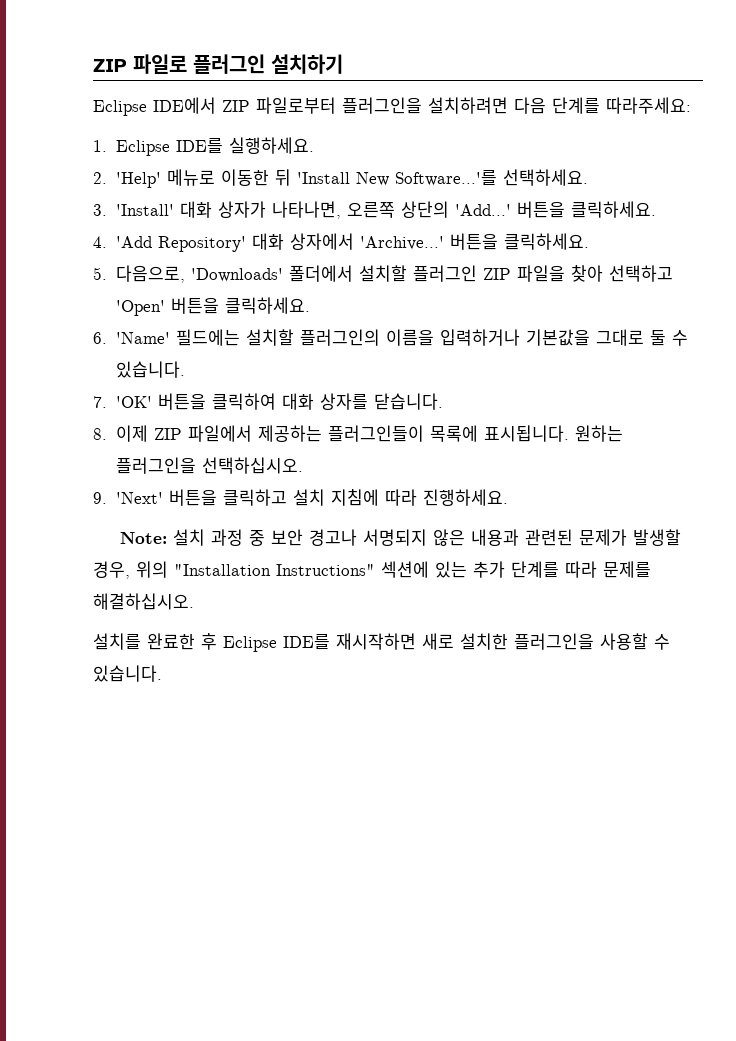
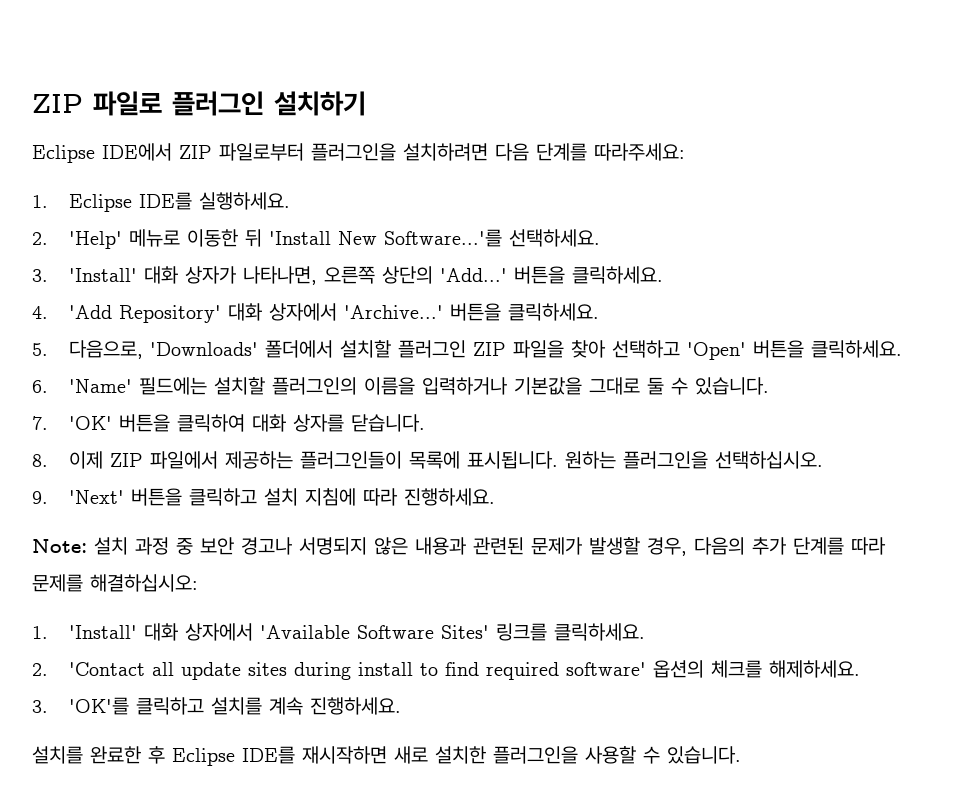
[136,561,651,578] [93,593,194,610] 위의 "Installation Instructions" 섹션에 있는 추가 단계를 따라 문제를 해결하십시오. -> [694,537,886,555] [32,574,198,592] [32,623,645,641] [32,660,860,680] [32,697,401,715] 다음의 추가 단계를 따라 문제를 해결하십시오: // 1. 'Install' 대화 상자에서 'Available Software Sites' 링크를 클릭하세요. // 2. 'Contact all update sites during install to find required software' 옵션의 체크를 해제하세요. // 3. 'OK'를 클릭하고 설치를 계속 진행하세요.

